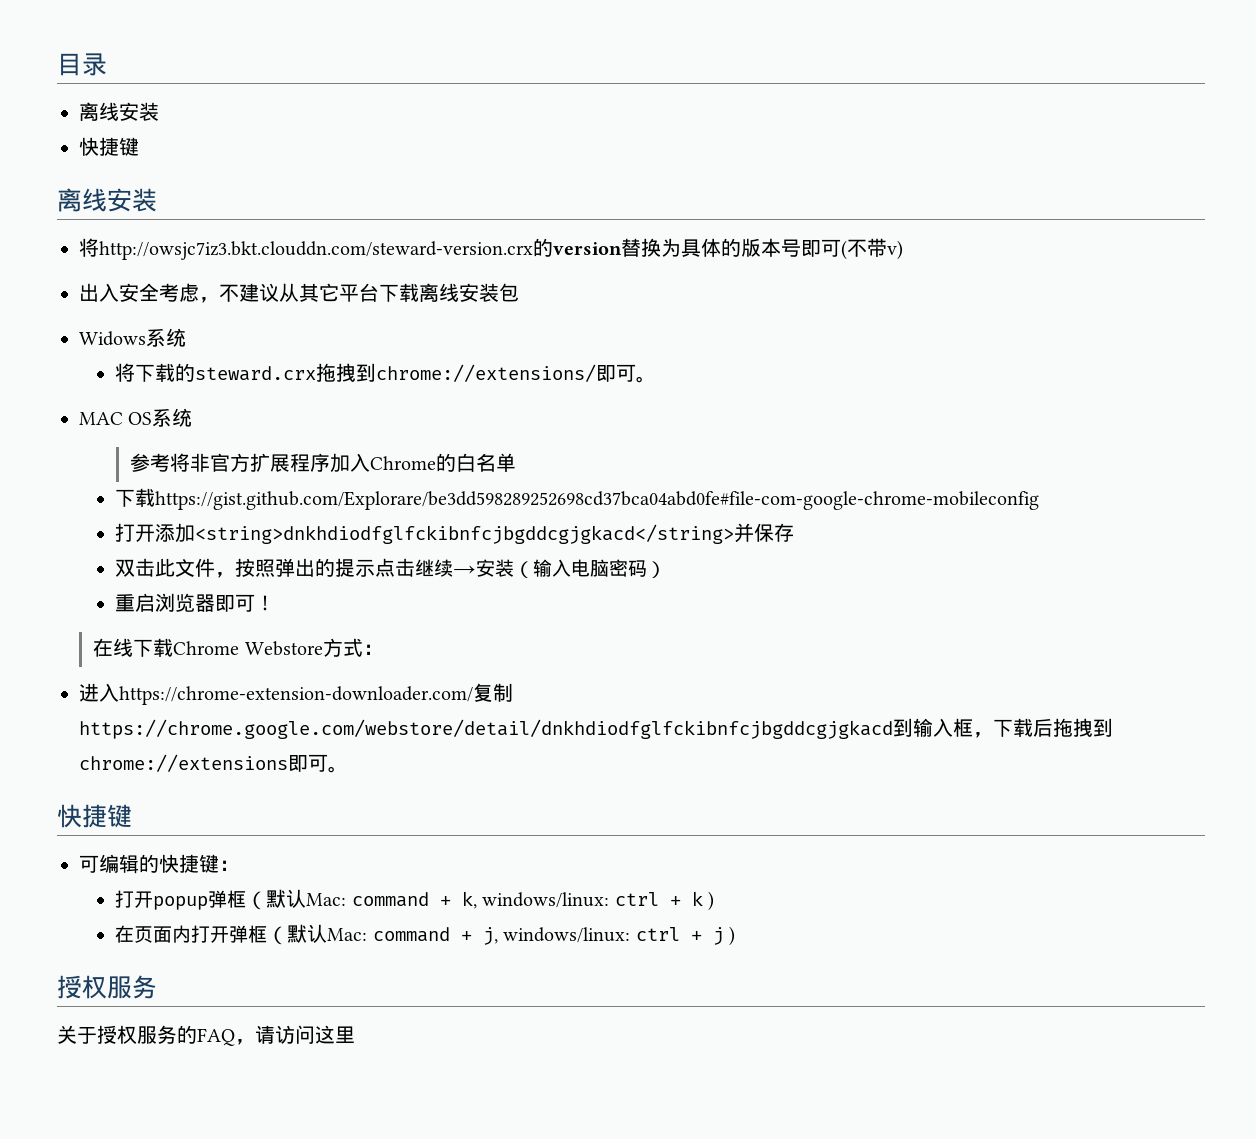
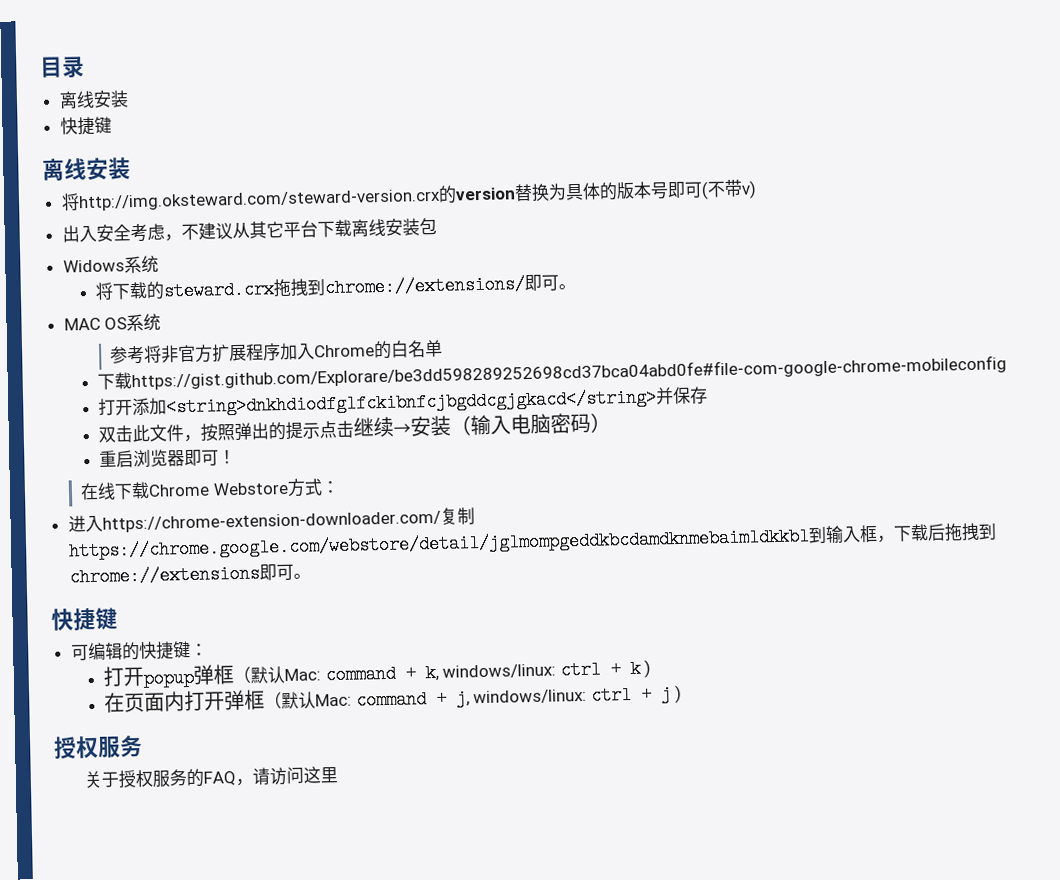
[99,241,533,260] http://owsjc7iz3.bkt.clouddn.com/steward-version.crx -> [77,188,441,212] http://img.oksteward.com/steward-version.crx
[79,719,893,739] https://chrome.google.com/webstore/detail/dnkhdiodfglfckibnfcjbgddcgjgkacd -> [67,527,810,561] https://chrome.google.com/webstore/detail/jglmompgeddkbcdamdknmebaimldkkbl

